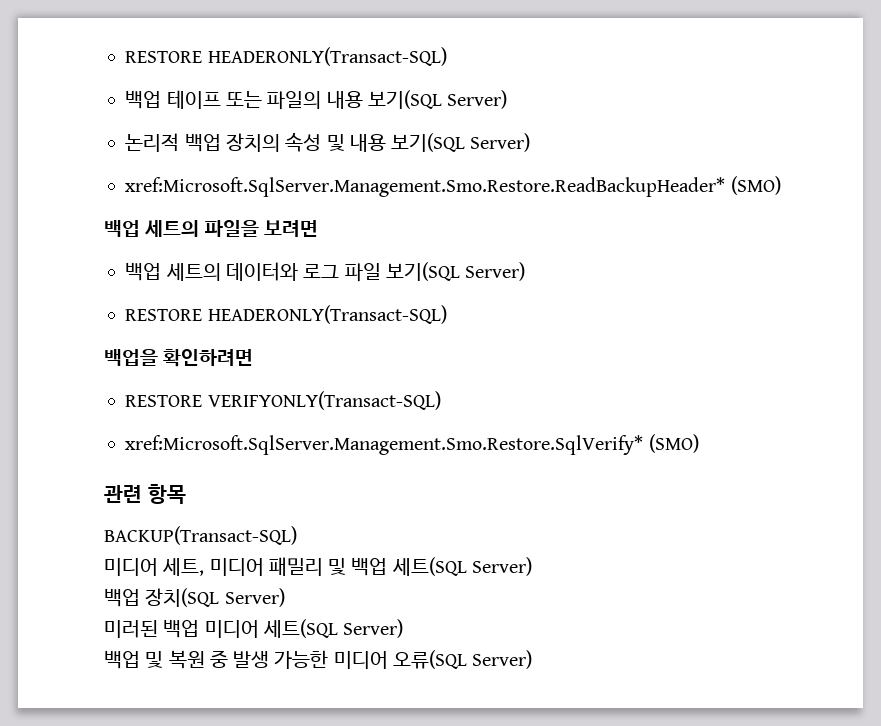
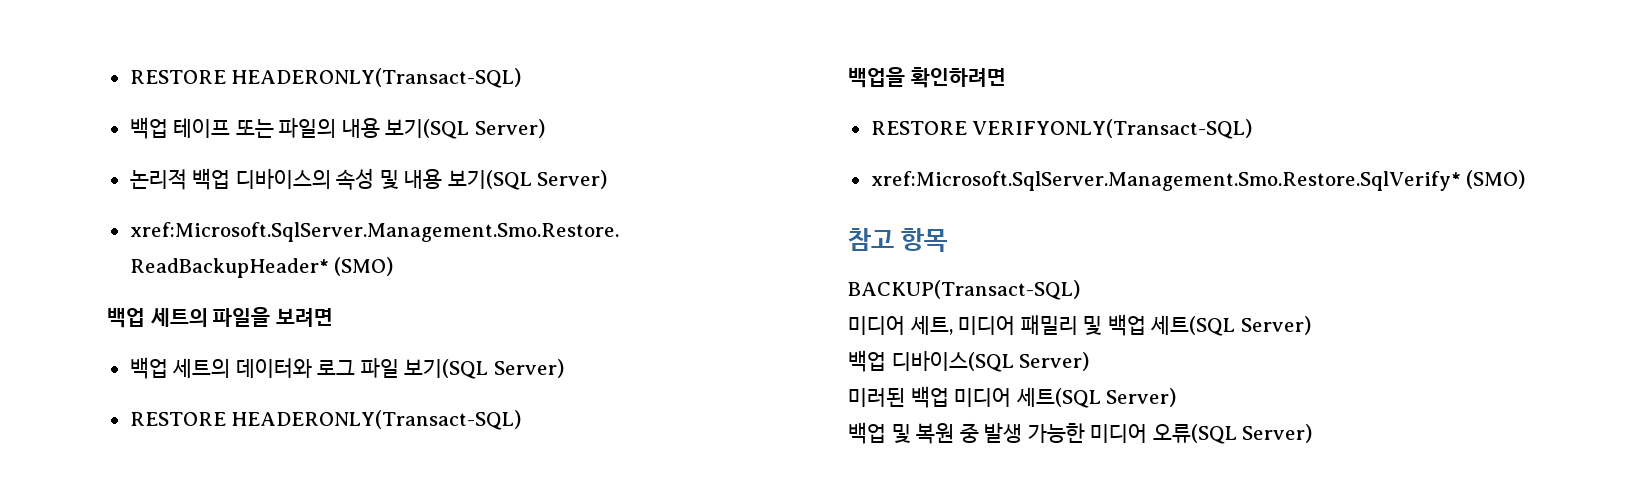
[225,133,280,152] 장치의 -> [235,168,331,189] 디바이스의
[104,485,142,503] 관련 -> [848,228,894,251] 참고
[145,588,220,607] 장치(SQL -> [891,350,1014,372] 디바이스(SQL

